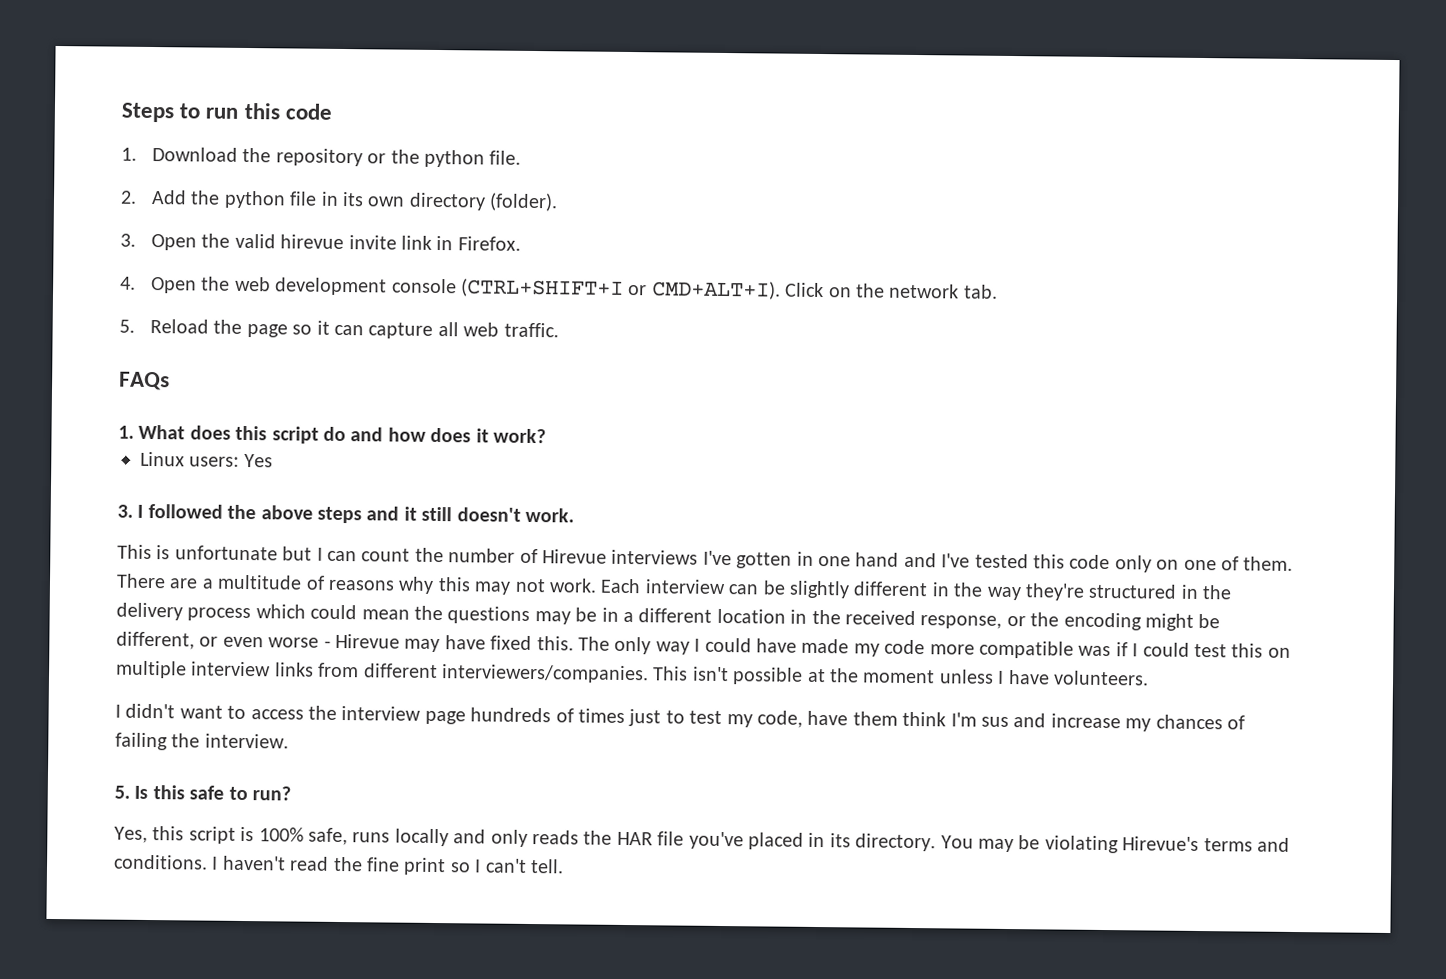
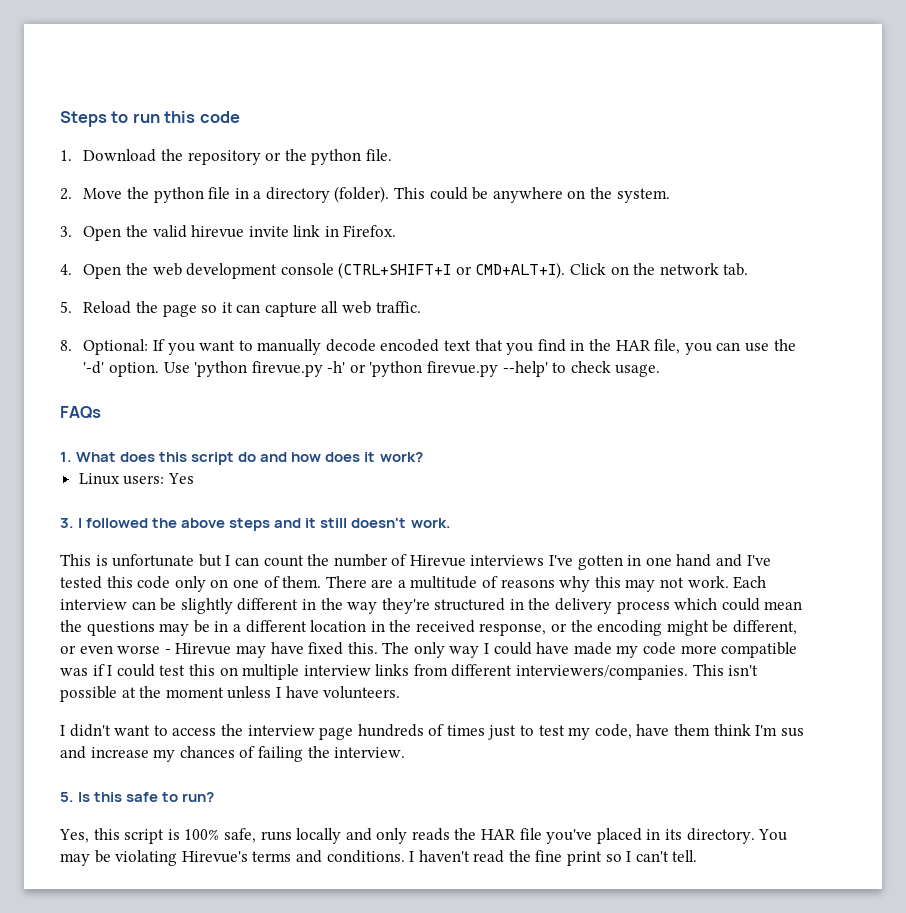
[151,190,188,205] Add -> [83,188,123,199] Move
[342,192,406,207] its own -> [253,191,262,199] a
(559, 202) none -> [394,187,670,203] This could be anywhere on the system.
(559, 330) none -> [60,339,796,355] [83,361,661,377] // 8. Optional: If you want to manually decode encoded text that you find in the HAR file, you can use the '-d' option. Use 'python firevue.py -h' or 'python firevue.py --help' to check usage.

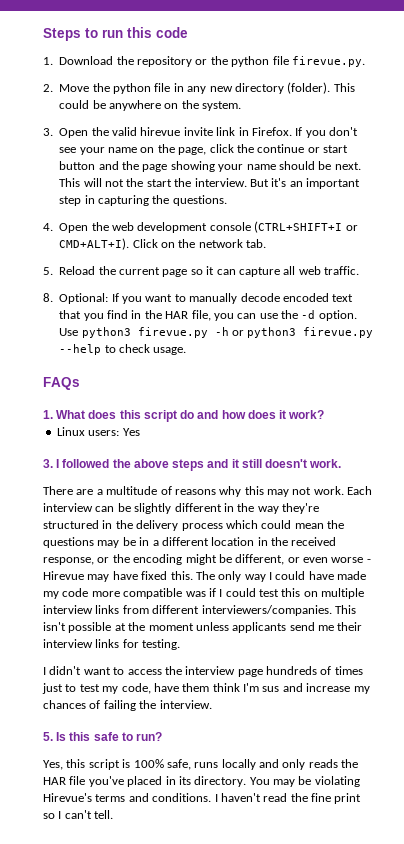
[365,149,392,161] file. -> [272,56,365,67] file firevue.py.
[253,191,262,199] a -> [187,86,233,94] any new
(397, 231) none -> [295,127,358,138] [59,144,348,155] [59,161,361,172] [59,178,360,189] [59,195,227,206] If you don't see your name on the page, click the continue or start button and the page showing your name should be next. This will not the start the interview. But it's an important step in capturing the questions.
(158, 307) none -> [119,267,160,275] current
[83,361,105,374] '-d' -> [301,310,316,319] -d
[194,361,548,377] 'python firevue.py -h' or 'python firevue.py --help' -> [81,327,374,338] [59,344,102,355] python3 firevue.py -h or python3 firevue.py --help
[60,554,771,570] [60,576,322,592] This is unfortunate but I can count the number of Hirevue interviews I've gotten in one hand and I've tested this code only on one of them. -> (342, 463) none
[275,686,401,699] I have volunteers. -> [232,622,363,633] [43,639,181,650] applicants send me their interview links for testing.

